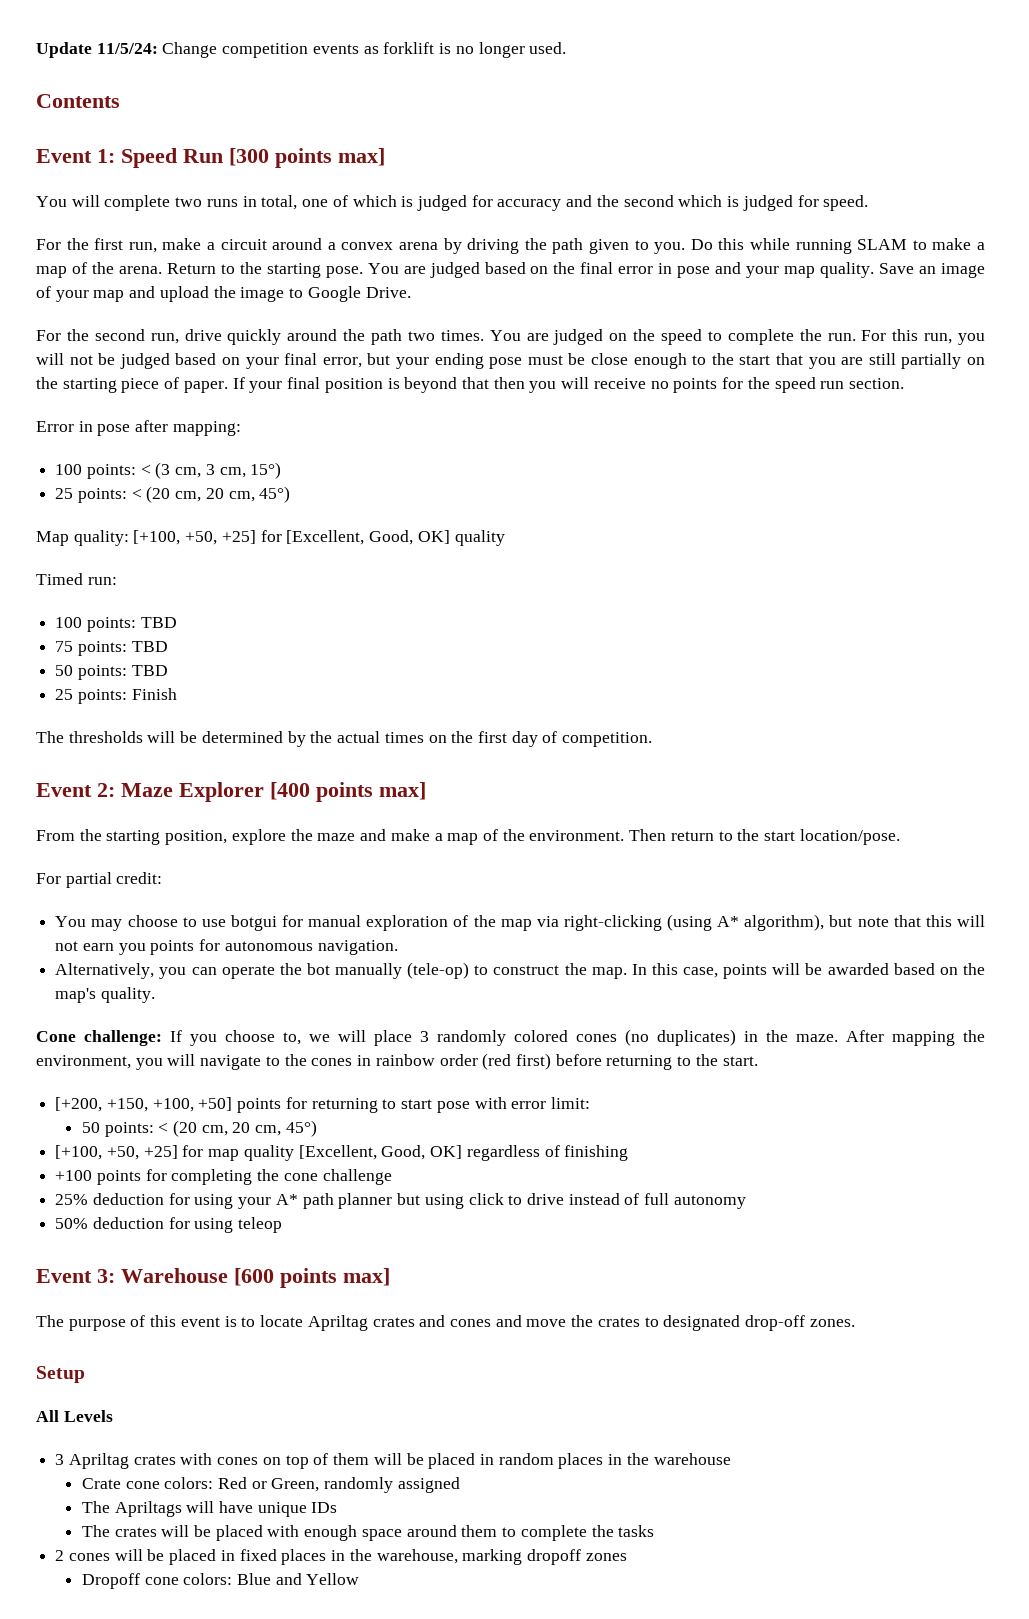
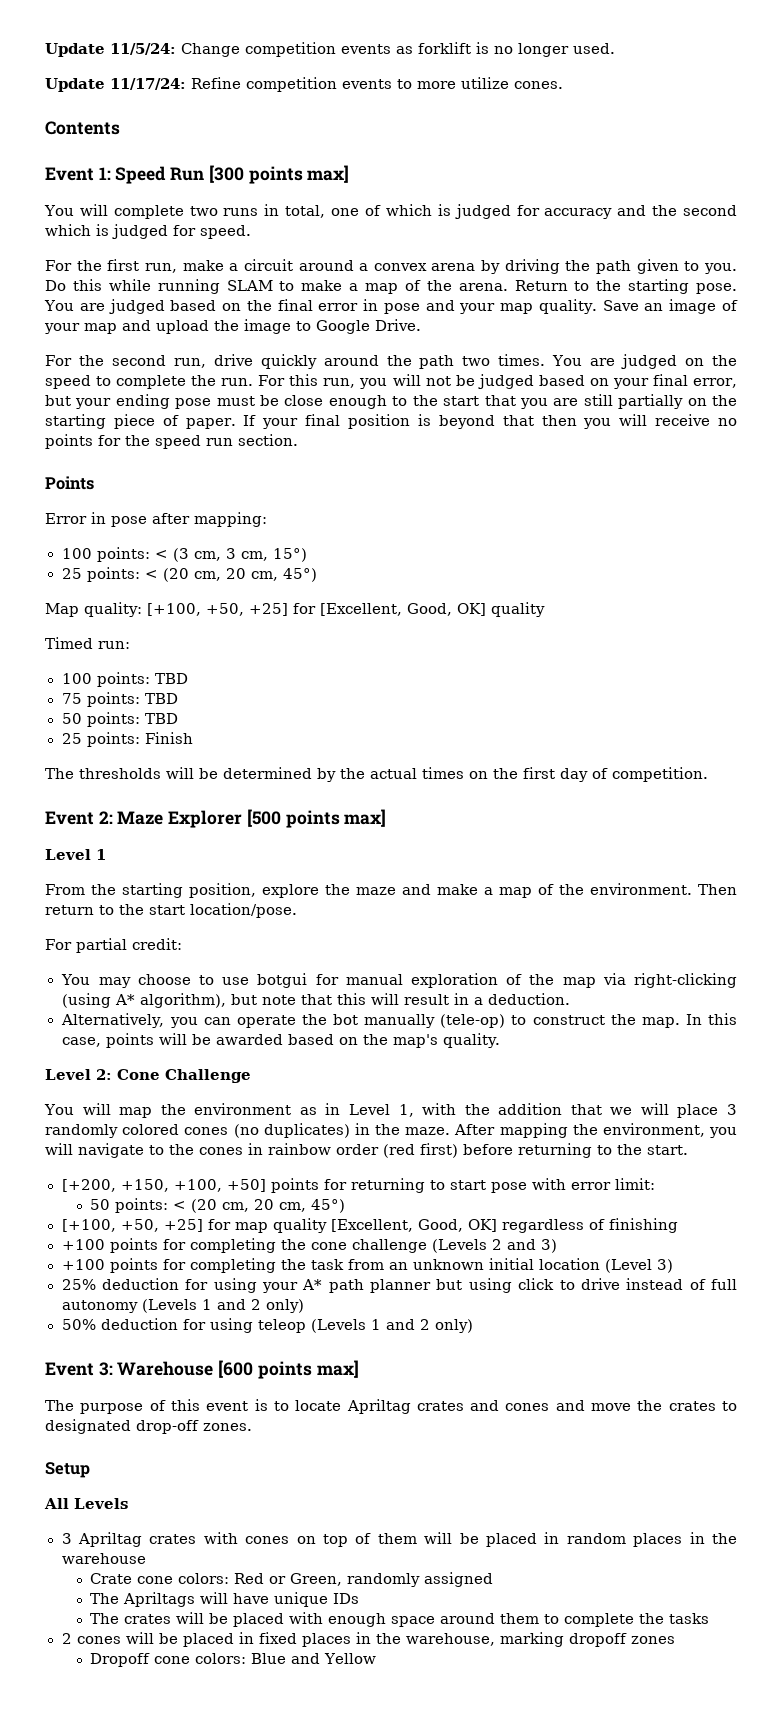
(567, 48) none -> [45,77,563,92] // Update 11/17/24: Refine competition events to more utilize cones.
(904, 383) none -> [45,476,94,490] // Points
[270,782,426,802] [400 points max] -> [246,809,387,828] [45,849,106,860] [500 points max] // Level 1
[55,939,398,955] not earn you points for autonomous navigation. -> [403,993,570,1005] result in a deduction.
[36,1030,301,1046] Cone challenge: If you choose to, -> [45,1069,251,1083] [44,1103,602,1118] Level 2: Cone Challenge // You will map the environment as in Level 1, with the addition that
(392, 1177) none -> [431,1239,557,1253] [61,1258,673,1273] (Levels 2 and 3) // +100 points for completing the task from an unknown initial location (Level 3)
(746, 1202) none -> [141,1299,304,1313] (Levels 1 and 2 only)
(283, 1225) none -> [310,1319,473,1333] (Levels 1 and 2 only)

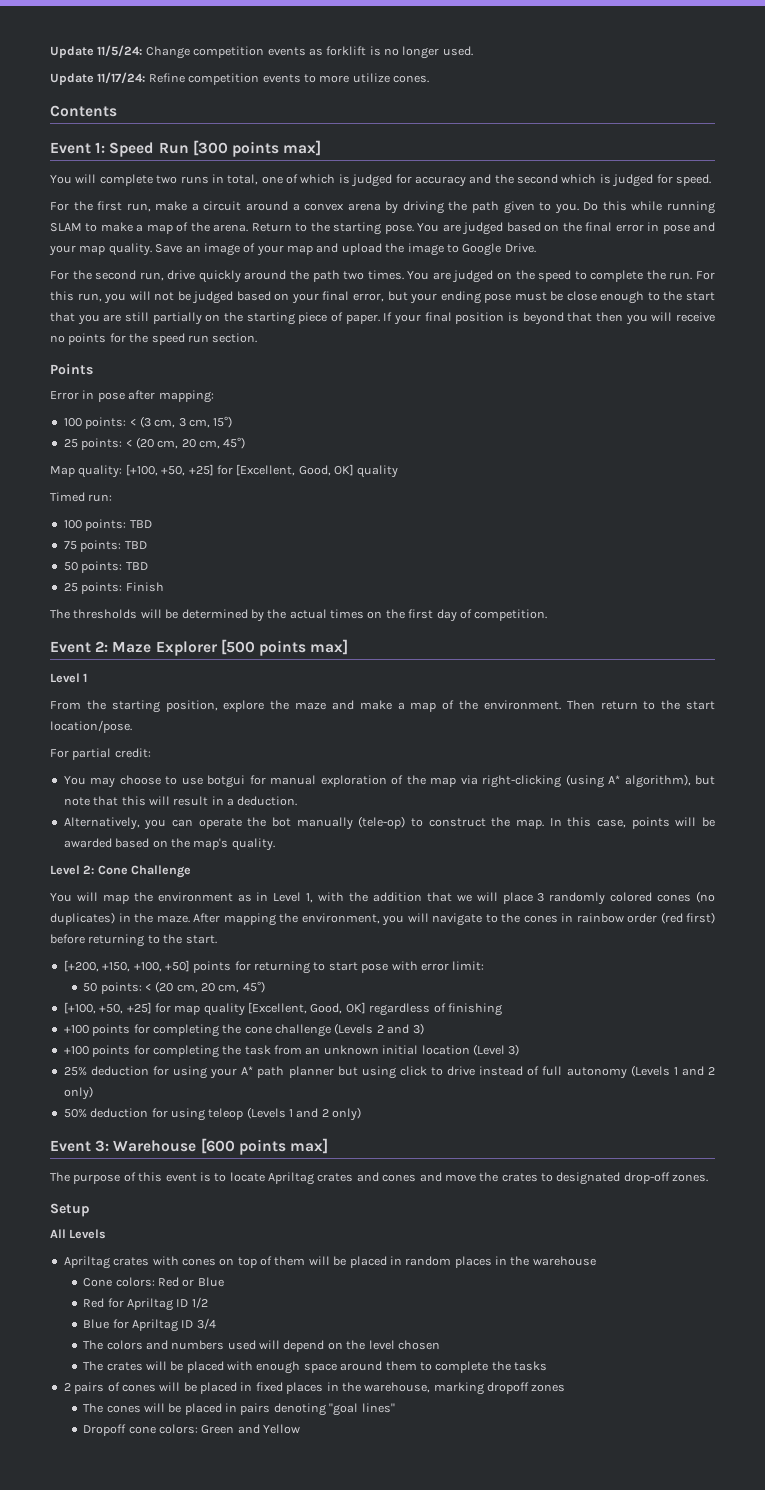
[61,1533,72,1544] 3 -> (107, 1234) none
[90,1573,174,1584] Crate cone -> [83,1278,113,1287] Cone
[290,1572,494,1587] [90,1592,360,1607] Green, randomly assigned // The Apriltags will have unique IDs -> [197,1277,224,1287] [83,1297,208,1311] [83,1318,216,1332] [83,1340,440,1352] Blue // Red for Apriltag ID 1/2 // Blue for Apriltag ID 3/4 // The colors and numbers used will depend on the level chosen
(72, 1638) none -> [74,1382,120,1394] pairs of
(675, 1640) none -> [83,1403,395,1416] // The cones will be placed in pairs denoting "goal lines"
[251,1653,287,1664] Blue -> [201,1425,235,1434] Green

